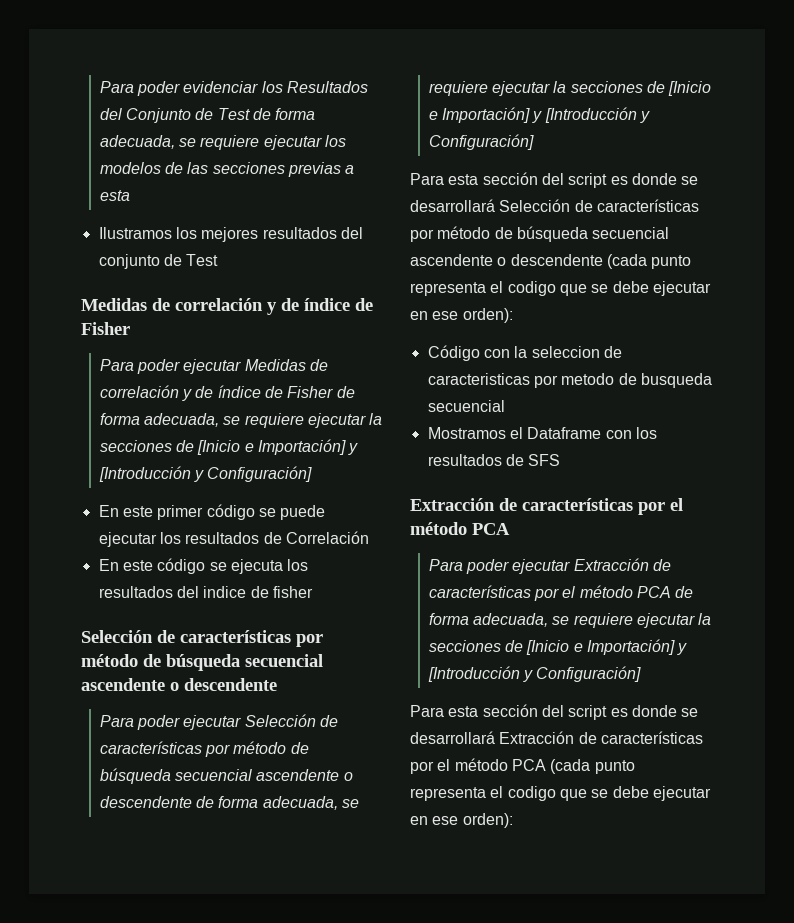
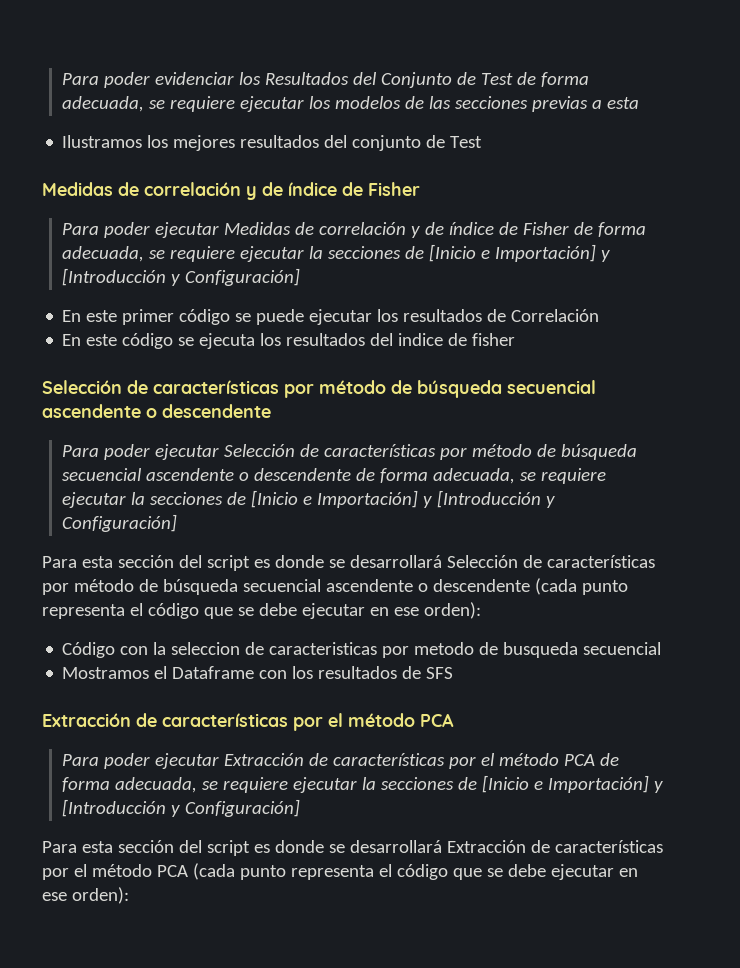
[507,281,556,296] codigo -> [147,603,199,619] código
[507,786,556,801] codigo -> [396,864,448,880] código

